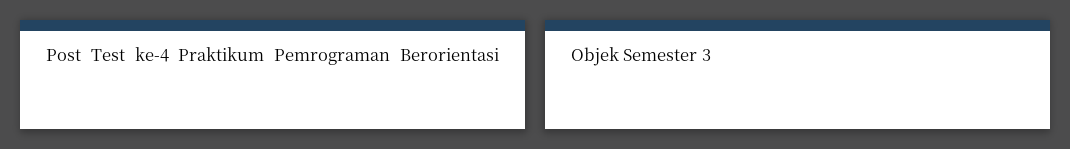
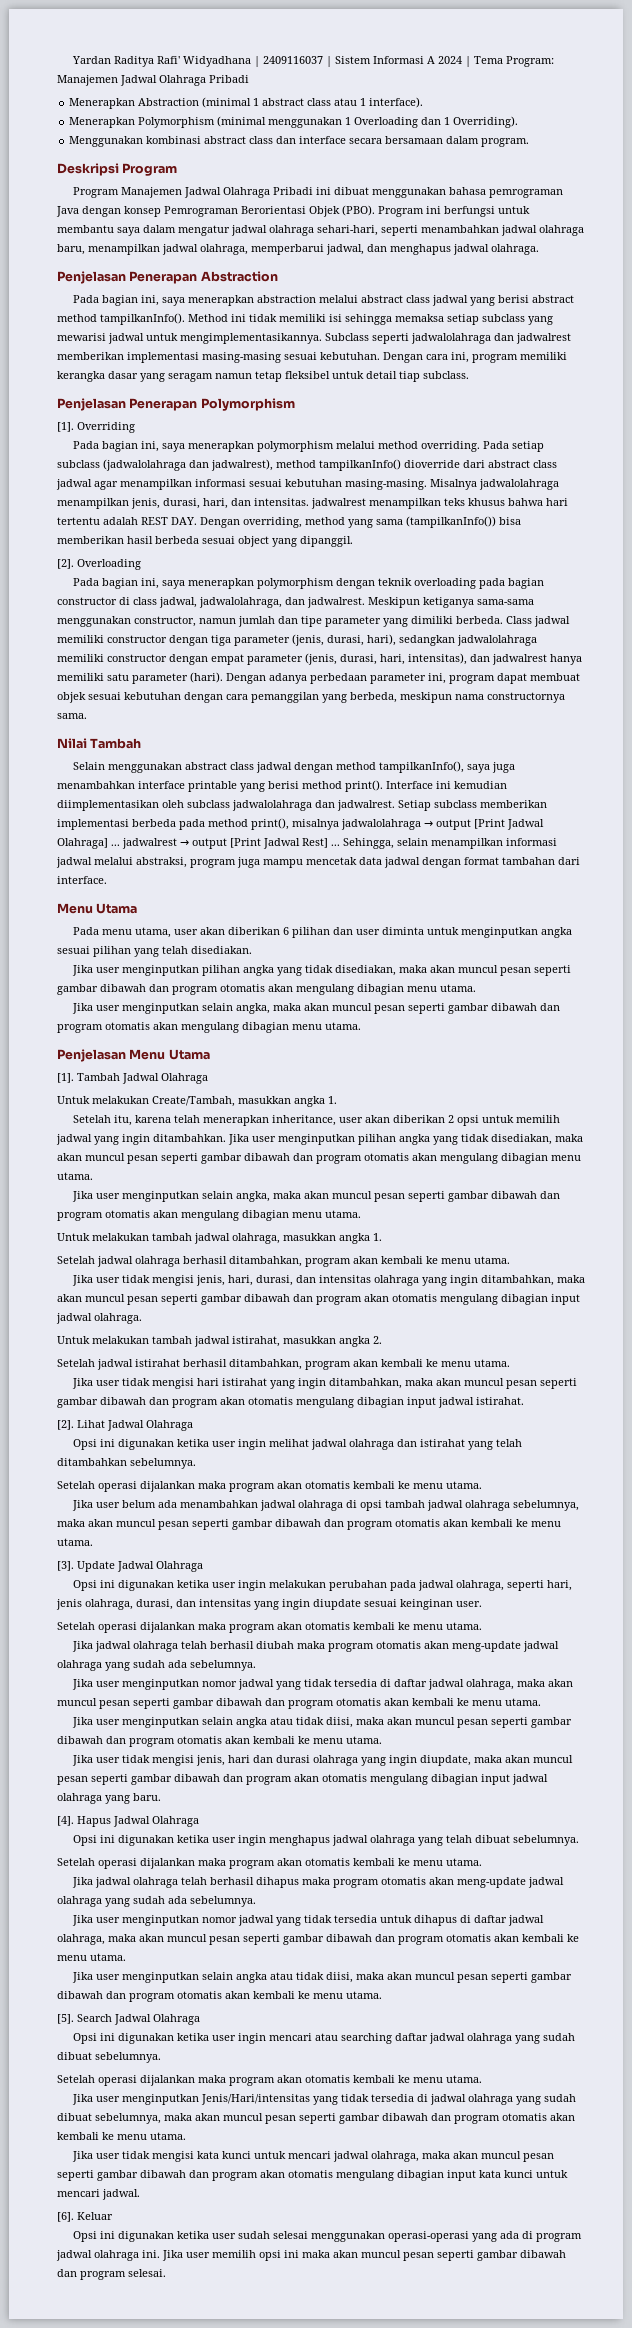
[46,47,711,66] Post Test ke-4 Praktikum Pemrograman Berorientasi Objek Semester 3 -> [72,56,555,67] [57,75,249,86] [69,97,424,109] [69,116,519,128] [69,136,530,147] [57,163,178,176] [73,187,564,198] [56,205,530,217] [57,225,584,236] [57,244,539,255] [57,271,278,284] [73,295,575,306] [57,313,553,325] [57,333,571,344] [57,352,567,363] [57,371,469,382] [57,398,295,411] [57,422,135,433] [73,441,545,452] [57,459,557,471] [56,479,559,490] [57,498,568,509] [57,516,521,528] [57,536,353,547] [57,559,141,570] [73,578,545,589] [57,597,534,608] [57,616,570,627] [57,634,537,646] [57,653,582,665] [57,672,580,684] [57,692,565,703] [57,713,87,719] [57,738,142,749] [73,761,516,773] [57,780,507,792] [57,800,547,811] [57,818,544,830] [57,838,557,849] [56,857,580,868] [57,876,107,884] [57,903,138,914] [73,927,573,938] [57,946,252,957] [72,965,572,976] [57,984,476,995] [72,1003,561,1014] [57,1022,361,1033] [57,1049,210,1062] [57,1073,208,1084] [57,1096,337,1107] [73,1115,561,1126] [56,1134,583,1145] [57,1153,581,1164] [57,1172,93,1180] [72,1191,561,1202] [57,1210,361,1221] [57,1233,382,1244] [57,1256,510,1267] [72,1275,586,1286] [57,1294,580,1305] [56,1313,142,1324] [57,1336,382,1347] [57,1359,510,1370] [72,1378,578,1389] [57,1397,524,1408] [57,1420,193,1431] [73,1439,523,1450] [57,1458,196,1469] [57,1481,482,1492] [72,1500,580,1511] [57,1519,561,1530] [57,1538,93,1546] [57,1561,203,1572] [73,1580,573,1591] [56,1599,482,1610] [57,1622,482,1633] [72,1641,560,1652] [57,1660,256,1671] [72,1679,574,1690] [57,1698,541,1709] [72,1717,573,1728] [57,1736,382,1747] [72,1755,574,1766] [57,1774,548,1785] [57,1793,161,1804] [57,1816,199,1827] [73,1835,580,1846] [57,1858,482,1869] [72,1877,565,1888] [57,1896,256,1907] [72,1915,545,1926] [57,1934,579,1945] [57,1953,126,1961] [72,1972,573,1983] [57,1991,382,2002] [57,2014,200,2025] [73,2033,576,2044] [57,2052,161,2063] [57,2075,482,2086] [72,2094,577,2105] [57,2113,575,2124] [57,2132,186,2140] [72,2151,555,2162] [57,2170,568,2181] [57,2189,140,2200] [57,2212,113,2222] [73,2231,583,2242] [56,2250,566,2261] [57,2269,166,2280] Yardan Raditya Rafi' Widyadhana | 2409116037 | Sistem Informasi A 2024 | Tema Program: Manajemen Jadwal Olahraga Pribadi // Menerapkan Abstraction (minimal 1 abstract class atau 1 interface). // Menerapkan Polymorphism (minimal menggunakan 1 Overloading dan 1 Overriding). // Menggunakan kombinasi abstract class dan interface secara bersamaan dalam program. // Deskripsi Program // Program Manajemen Jadwal Olahraga Pribadi ini dibuat menggunakan bahasa pemrograman Java dengan konsep Pemrograman Berorientasi Objek (PBO). Program ini berfungsi untuk membantu saya dalam mengatur jadwal olahraga sehari-hari, seperti menambahkan jadwal olahraga baru, menampilkan jadwal olahraga, memperbarui jadwal, dan menghapus jadwal olahraga. // Penjelasan Penerapan Abstraction // Pada bagian ini, saya menerapkan abstraction melalui abstract class jadwal yang berisi abstract method tampilkanInfo(). Method ini tidak memiliki isi sehingga memaksa setiap subclass yang mewarisi jadwal untuk mengimplementasikannya. Subclass seperti jadwalolahraga dan jadwalrest memberikan implementasi masing-masing sesuai kebutuhan. Dengan cara ini, program memiliki kerangka dasar yang seragam namun tetap fleksibel untuk detail tiap subclass. // Penjelasan Penerapan Polymorphism // [1]. Overriding // Pada bagian ini, saya menerapkan polymorphism melalui method overriding. Pada setiap subclass (jadwalolahraga dan jadwalrest), method tampilkanInfo() dioverride dari abstract class jadwal agar menampilkan informasi sesuai kebutuhan masing-masing. Misalnya jadwalolahraga menampilkan jenis, durasi, hari, dan intensitas. jadwalrest menampilkan teks khusus bahwa hari tertentu adalah REST DAY. Dengan overriding, method yang sama (tampilkanInfo()) bisa memberikan hasil berbeda sesuai object yang dipanggil. // [2]. Overloading // Pada bagian ini, saya menerapkan polymorphism dengan teknik overloading pada bagian constructor di class jadwal, jadwalolahraga, dan jadwalrest. Meskipun ketiganya sama-sama menggunakan constructor, namun jumlah dan tipe parameter yang dimiliki berbeda. Class jadwal memiliki constructor dengan tiga parameter (jenis, durasi, hari), sedangkan jadwalolahraga memiliki constructor dengan empat parameter (jenis, durasi, hari, intensitas), dan jadwalrest hanya memiliki satu parameter (hari). Dengan adanya perbedaan parameter ini, program dapat membuat objek sesuai kebutuhan dengan cara pemanggilan yang berbeda, meskipun nama constructornya sama. // Nilai Tambah // Selain menggunakan abstract class jadwal dengan method tampilkanInfo(), saya juga menambahkan interface printable yang berisi method print(). Interface ini kemudian diimplementasikan oleh subclass jadwalolahraga dan jadwalrest. Setiap subclass memberikan implementasi berbeda pada method print(), misalnya jadwalolahraga → output [Print Jadwal Olahraga] ... jadwalrest → output [Print Jadwal Rest] ... Sehingga, selain menampilkan informasi jadwal melalui abstraksi, program juga mampu mencetak data jadwal dengan format tambahan dari interface. // Menu Utama // Pada menu utama, user akan diberikan 6 pilihan dan user diminta untuk menginputkan angka sesuai pilihan yang telah disediakan. // Jika user menginputkan pilihan angka yang tidak disediakan, maka akan muncul pesan seperti gambar dibawah dan program otomatis akan mengulang dibagian menu utama. // Jika user menginputkan selain angka, maka akan muncul pesan seperti gambar dibawah dan program otomatis akan mengulang dibagian menu utama. // Penjelasan Menu Utama // [1]. Tambah Jadwal Olahraga // Untuk melakukan Create/Tambah, masukkan angka 1. // Setelah itu, karena telah menerapkan inheritance, user akan diberikan 2 opsi untuk memilih jadwal yang ingin ditambahkan. Jika user menginputkan pilihan angka yang tidak disediakan, maka akan muncul pesan seperti gambar dibawah dan program otomatis akan mengulang dibagian menu utama. // Jika user menginputkan selain angka, maka akan muncul pesan seperti gambar dibawah dan program otomatis akan mengulang dibagian menu utama. // Untuk melakukan tambah jadwal olahraga, masukkan angka 1. // Setelah jadwal olahraga berhasil ditambahkan, program akan kembali ke menu utama. // Jika user tidak mengisi jenis, hari, durasi, dan intensitas olahraga yang ingin ditambahkan, maka akan muncul pesan seperti gambar dibawah dan program akan otomatis mengulang dibagian input jadwal olahraga. // Untuk melakukan tambah jadwal istirahat, masukkan angka 2. // Setelah jadwal istirahat berhasil ditambahkan, program akan kembali ke menu utama. // Jika user tidak mengisi hari istirahat yang ingin ditambahkan, maka akan muncul pesan seperti gambar dibawah dan program akan otomatis mengulang dibagian input jadwal istirahat. // [2]. Lihat Jadwal Olahraga // Opsi ini digunakan ketika user ingin melihat jadwal olahraga dan istirahat yang telah ditambahkan sebelumnya. // Setelah operasi dijalankan maka program akan otomatis kembali ke menu utama. // Jika user belum ada menambahkan jadwal olahraga di opsi tambah jadwal olahraga sebelumnya, maka akan muncul pesan seperti gambar dibawah dan program otomatis akan kembali ke menu utama. // [3]. Update Jadwal Olahraga // Opsi ini digunakan ketika user ingin melakukan perubahan pada jadwal olahraga, seperti hari, jenis olahraga, durasi, dan intensitas yang ingin diupdate sesuai keinginan user. // Setelah operasi dijalankan maka program akan otomatis kembali ke menu utama. // Jika jadwal olahraga telah berhasil diubah maka program otomatis akan meng-update jadwal olahraga yang sudah ada sebelumnya. // Jika user menginputkan nomor jadwal yang tidak tersedia di daftar jadwal olahraga, maka akan muncul pesan seperti gambar dibawah dan program otomatis akan kembali ke menu utama. // Jika user menginputkan selain angka atau tidak diisi, maka akan muncul pesan seperti gambar dibawah dan program otomatis akan kembali ke menu utama. // Jika user tidak mengisi jenis, hari dan durasi olahraga yang ingin diupdate, maka akan muncul pesan seperti gambar dibawah dan program akan otomatis mengulang dibagian input jadwal olahraga yang baru. // [4]. Hapus Jadwal Olahraga // Opsi ini digunakan ketika user ingin menghapus jadwal olahraga yang telah dibuat sebelumnya. // Setelah operasi dijalankan maka program akan otomatis kembali ke menu utama. // Jika jadwal olahraga telah berhasil dihapus maka program otomatis akan meng-update jadwal olahraga yang sudah ada sebelumnya. // Jika user menginputkan nomor jadwal yang tidak tersedia untuk dihapus di daftar jadwal olahraga, maka akan muncul pesan seperti gambar dibawah dan program otomatis akan kembali ke menu utama. // Jika user menginputkan selain angka atau tidak diisi, maka akan muncul pesan seperti gambar dibawah dan program otomatis akan kembali ke menu utama. // [5]. Search Jadwal Olahraga // Opsi ini digunakan ketika user ingin mencari atau searching daftar jadwal olahraga yang sudah dibuat sebelumnya. // Setelah operasi dijalankan maka program akan otomatis kembali ke menu utama. // Jika user menginputkan Jenis/Hari/intensitas yang tidak tersedia di jadwal olahraga yang sudah dibuat sebelumnya, maka akan muncul pesan seperti gambar dibawah dan program otomatis akan kembali ke menu utama. // Jika user tidak mengisi kata kunci untuk mencari jadwal olahraga, maka akan muncul pesan seperti gambar dibawah dan program akan otomatis mengulang dibagian input kata kunci untuk mencari jadwal. // [6]. Keluar // Opsi ini digunakan ketika user sudah selesai menggunakan operasi-operasi yang ada di program jadwal olahraga ini. Jika user memilih opsi ini maka akan muncul pesan seperti gambar dibawah dan program selesai.

